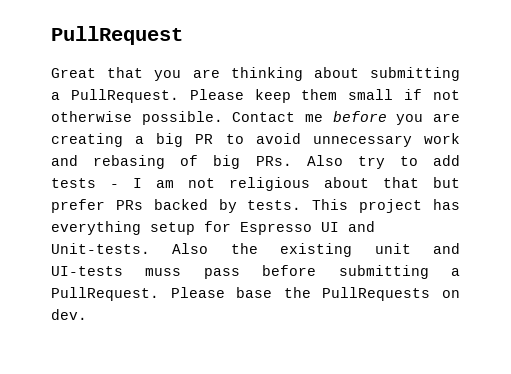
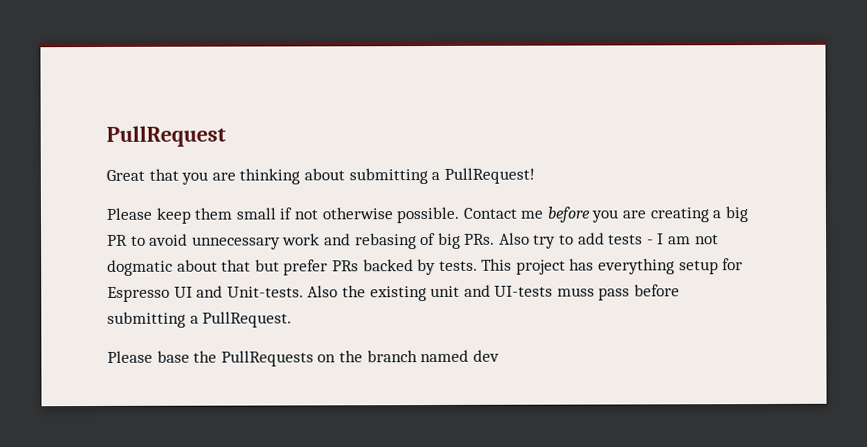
[70,89,179,103] PullRequest. -> [443,167,535,184] PullRequest! //
[229,177,310,191] religious -> [107,259,173,276] dogmatic
(159, 294) none -> (293, 319) //
[51,309,87,320] dev. -> [338,349,500,363] the branch named dev

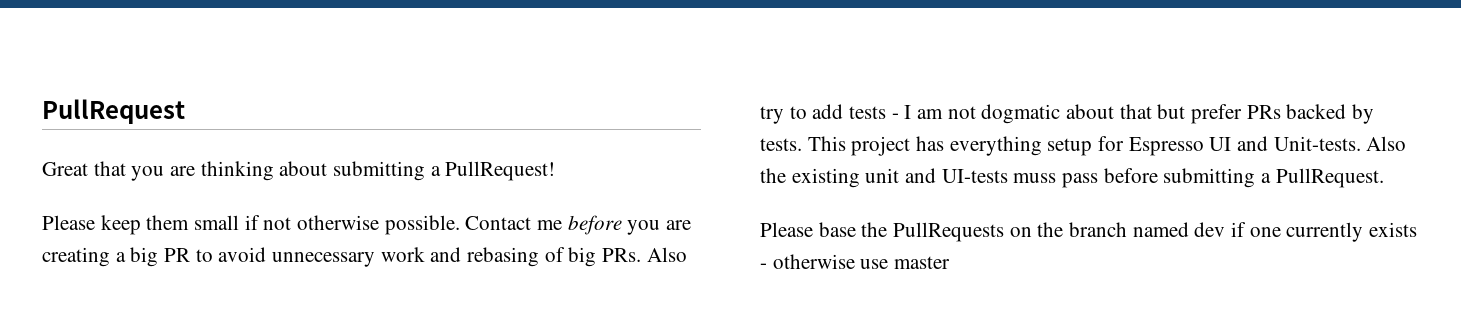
(500, 355) none -> [1231,222,1418,242] [760,254,951,269] if one currently exists - otherwise use master

